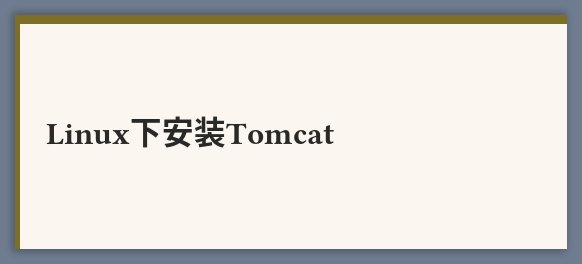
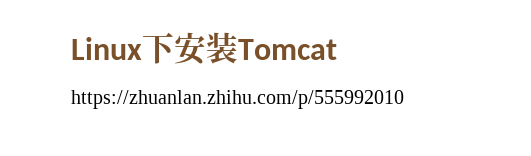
(334, 133) none -> [71,90,404,109] // https://zhuanlan.zhihu.com/p/555992010

